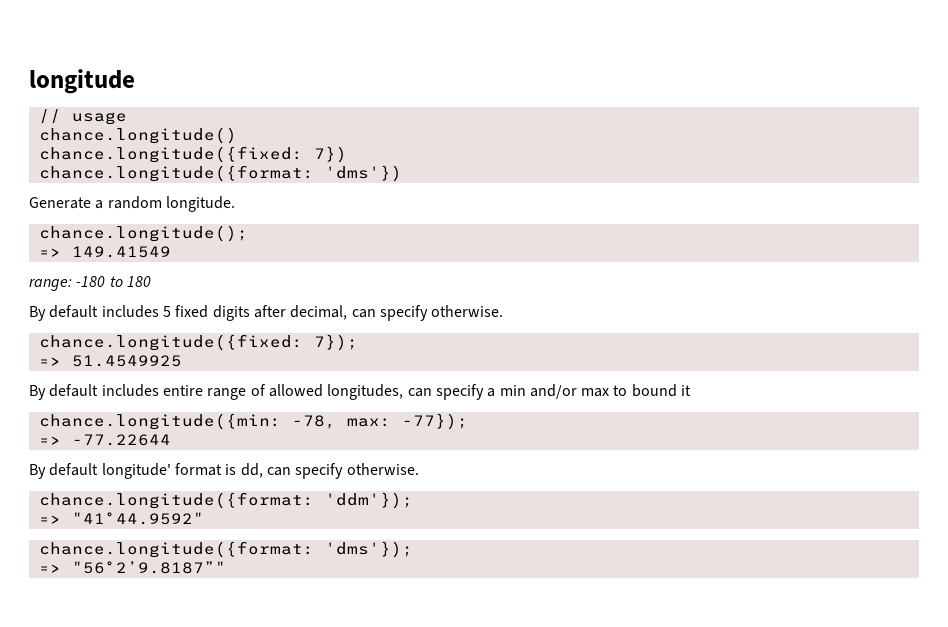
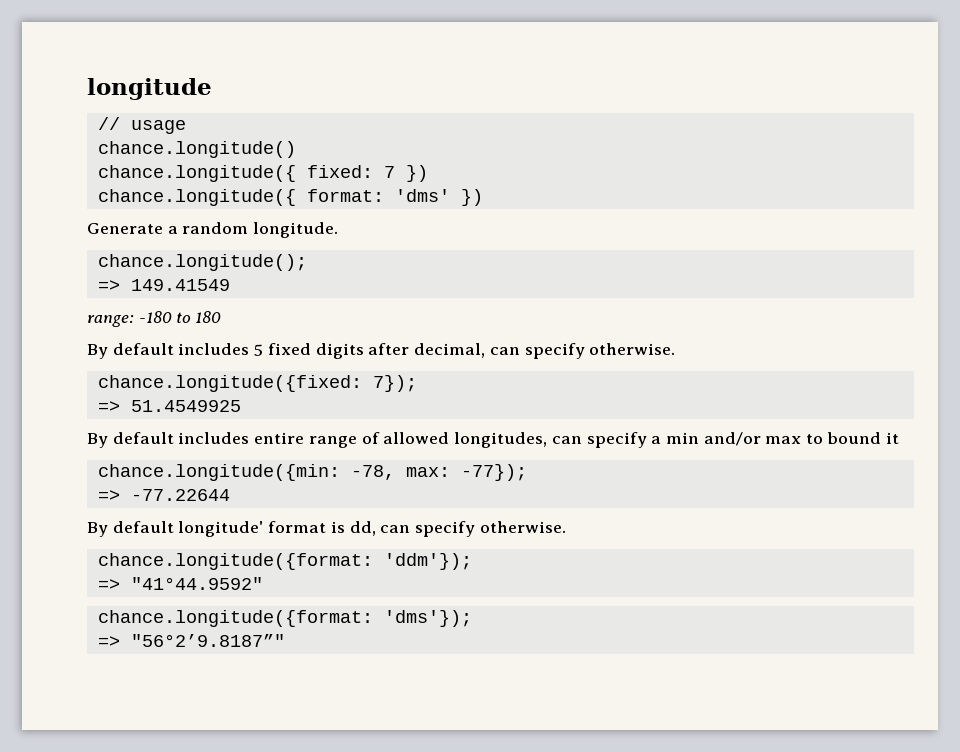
[38,146,347,163] [38,165,402,182] chance.longitude({fixed: 7}) // chance.longitude({format: 'dms'}) -> [97,165,428,182] [97,189,483,206] chance.longitude({ fixed: 7 }) // chance.longitude({ format: 'dms' })

